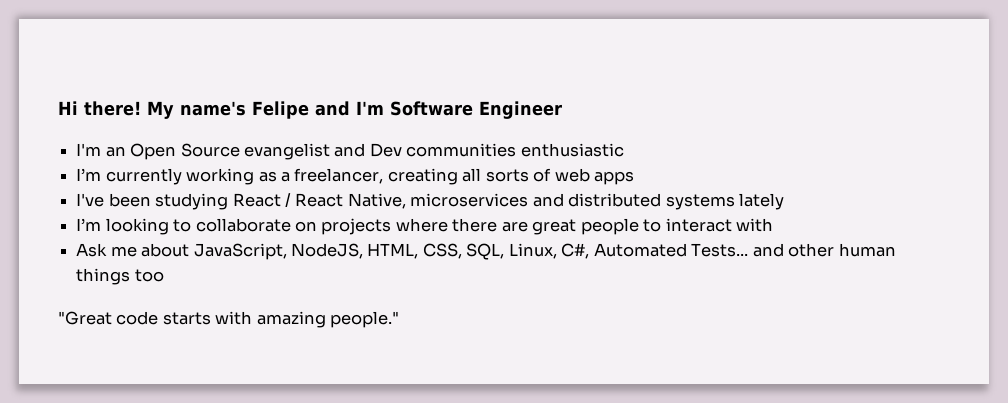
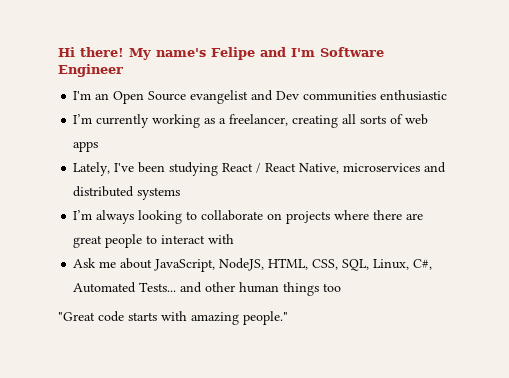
(635, 178) none -> [73,162,111,176] Lately,
[739,193,785,210] [76,218,102,231] lately // I’m -> [73,210,135,224] // I’m always

